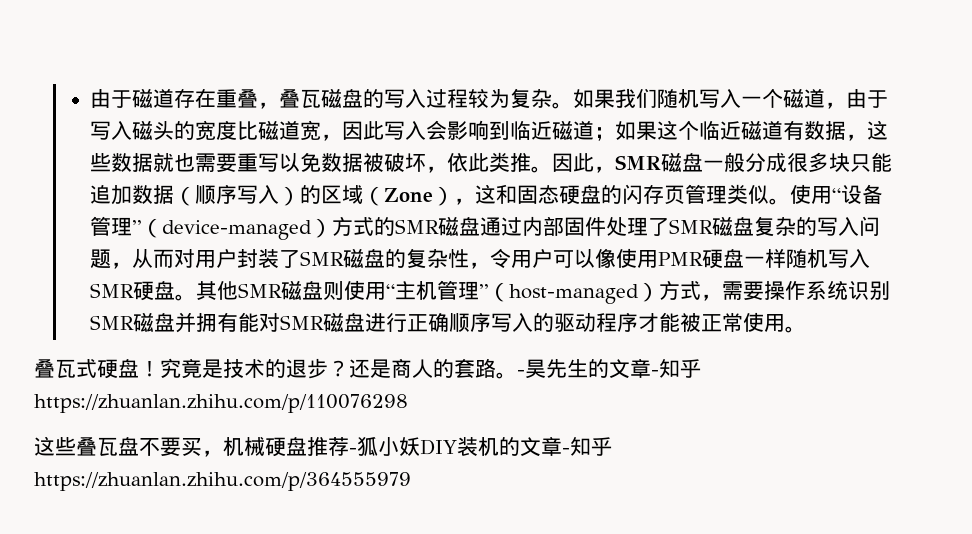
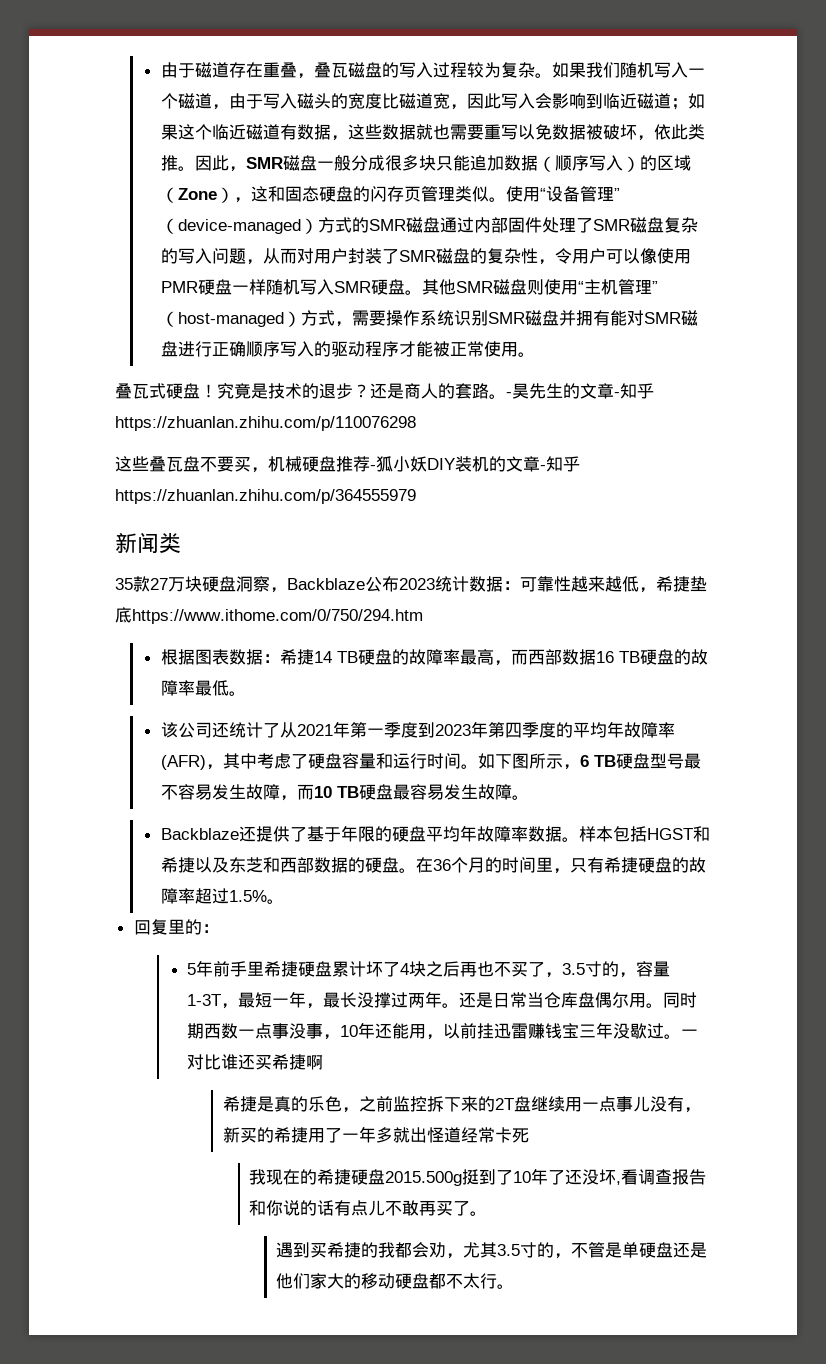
(411, 481) none -> [115,532,181,554] [115,576,707,593] [115,607,423,624] [160,649,708,666] [160,680,246,696] [160,721,675,738] [160,753,701,770] [160,784,529,801] [160,825,710,842] [160,857,706,874] [160,888,284,904] [133,919,219,935] [187,960,671,978] [187,991,698,1009] [187,1022,699,1040] [187,1054,324,1070] [222,1096,701,1113] [222,1126,529,1143] [249,1168,707,1186] [249,1200,488,1216] [276,1242,708,1259] [276,1273,515,1289] // 新闻类 // 35款27万块硬盘洞察，Backblaze公布2023统计数据：可靠性越来越低，希捷垫底https://www.ithome.com/0/750/294.htm // 根据图表数据：希捷14 TB硬盘的故障率最高，而西部数据16 TB硬盘的故障率最低。 // 该公司还统计了从2021年第一季度到2023年第四季度的平均年故障率(AFR)，其中考虑了硬盘容量和运行时间。如下图所示，6 TB硬盘型号最不容易发生故障，而10 TB硬盘最容易发生故障。 // Backblaze还提供了基于年限的硬盘平均年故障率数据。样本包括HGST和希捷以及东芝和西部数据的硬盘。在36个月的时间里，只有希捷硬盘的故障率超过1.5%。 // 回复里的： // 5年前手里希捷硬盘累计坏了4块之后再也不买了，3.5寸的，容量1-3T，最短一年，最长没撑过两年。还是日常当仓库盘偶尔用。同时期西数一点事没事，10年还能用，以前挂迅雷赚钱宝三年没歇过。一对比谁还买希捷啊 // 希捷是真的乐色，之前监控拆下来的2T盘继续用一点事儿没有，新买的希捷用了一年多就出怪道经常卡死 // 我现在的希捷硬盘2015.500g挺到了10年了还没坏,看调查报告和你说的话有点儿不敢再买了。 // 遇到买希捷的我都会劝，尤其3.5寸的，不管是单硬盘还是他们家大的移动硬盘都不太行。

